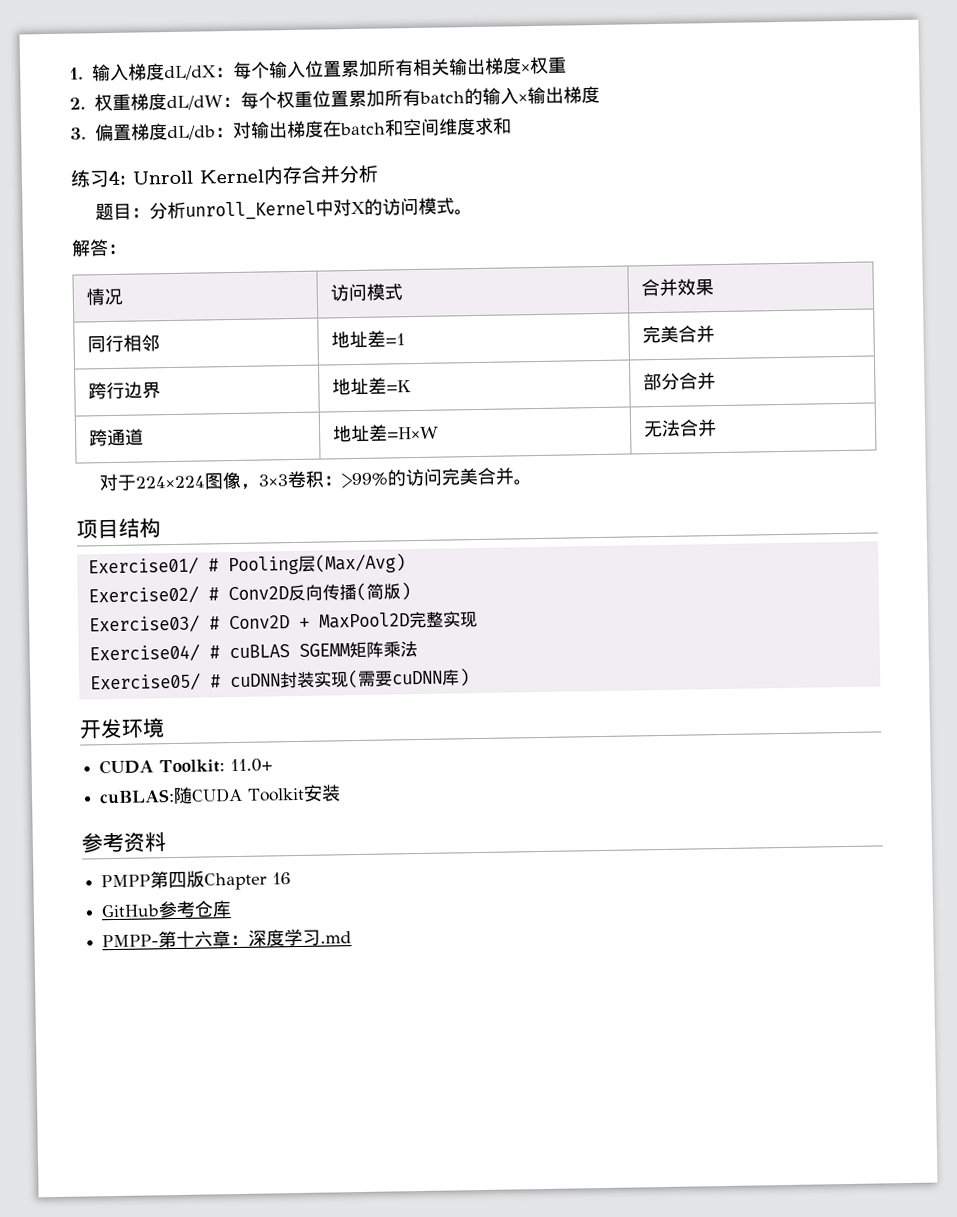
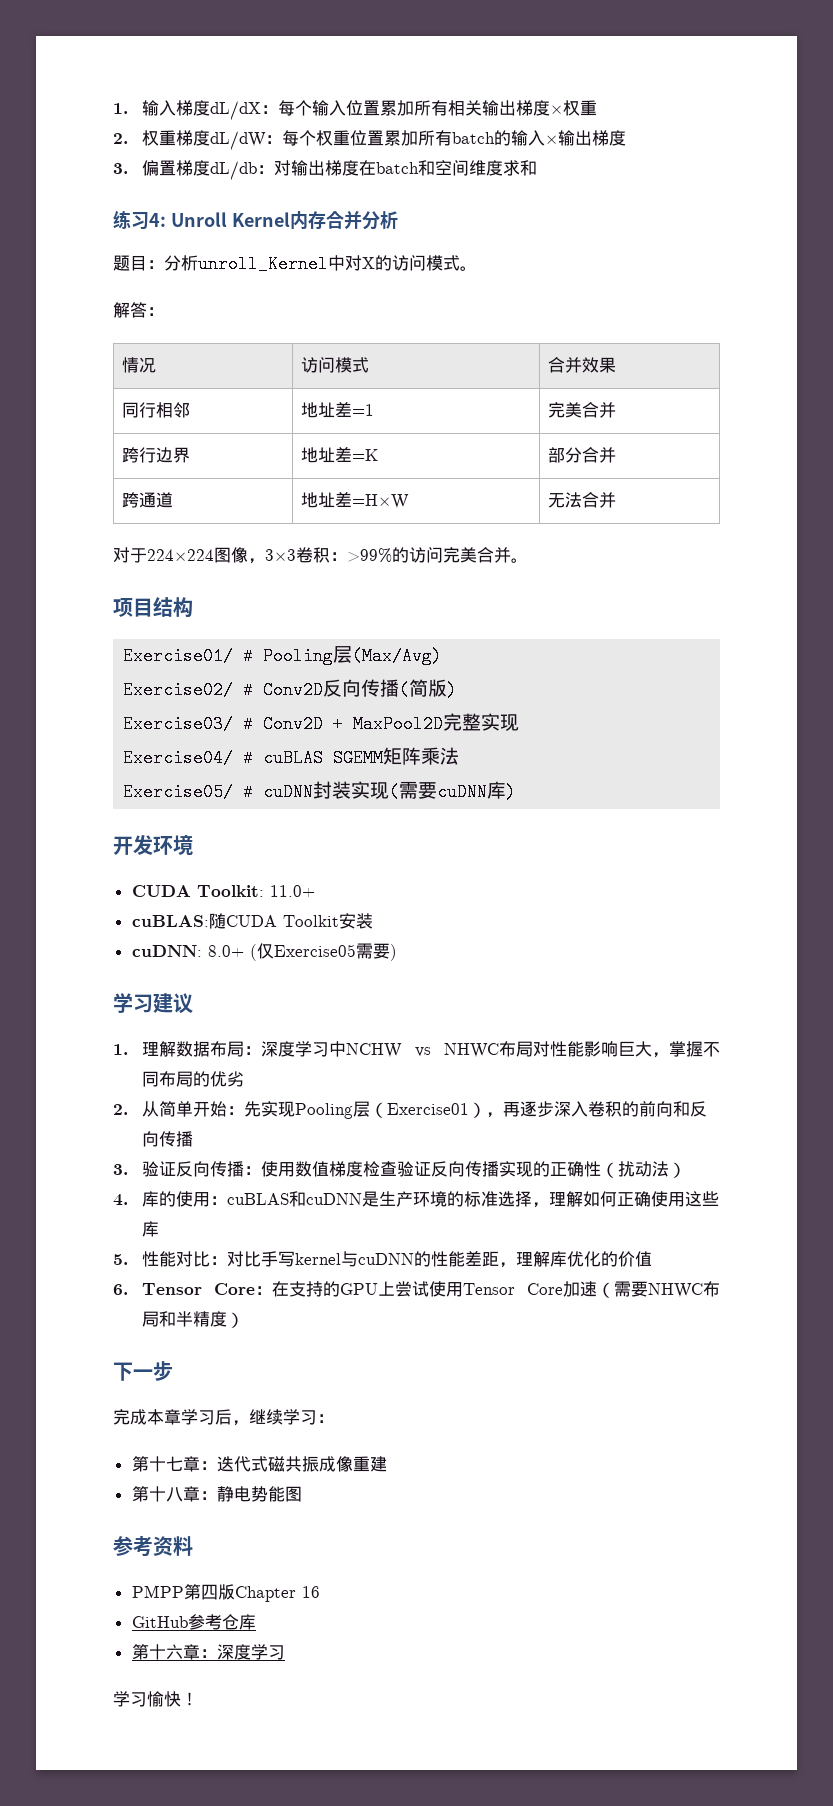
(342, 793) none -> [131,943,397,961] [113,993,193,1014] [113,1041,720,1058] [142,1071,245,1087] [113,1101,708,1119] [142,1131,194,1147] [113,1161,687,1178] [113,1191,720,1208] [142,1221,160,1237] [113,1251,653,1268] [113,1281,720,1298] [142,1311,245,1328] [113,1361,173,1381] [113,1409,334,1426] [131,1456,387,1472] [131,1486,302,1502] // cuDNN: 8.0+ (仅Exercise05需要) // 学习建议 // 1.理解数据布局：深度学习中NCHW vs NHWC布局对性能影响巨大，掌握不同布局的优劣 // 2.从简单开始：先实现Pooling层（Exercise01），再逐步深入卷积的前向和反向传播 // 3.验证反向传播：使用数值梯度检查验证反向传播实现的正确性（扰动法） // 4.库的使用：cuBLAS和cuDNN是生产环境的标准选择，理解如何正确使用这些库 // 5.性能对比：对比手写kernel与cuDNN的性能差距，理解库优化的价值 // 6. Tensor Core：在支持的GPU上尝试使用Tensor Core加速（需要NHWC布局和半精度） // 下一步 // 完成本章学习后，继续学习： // 第十七章：迭代式磁共振成像重建 // 第十八章：静电势能图
[102,934,160,948] PMPP- -> (256, 1622) none
[320,931,353,944] .md -> [113,1691,198,1707] // 学习愉快！

